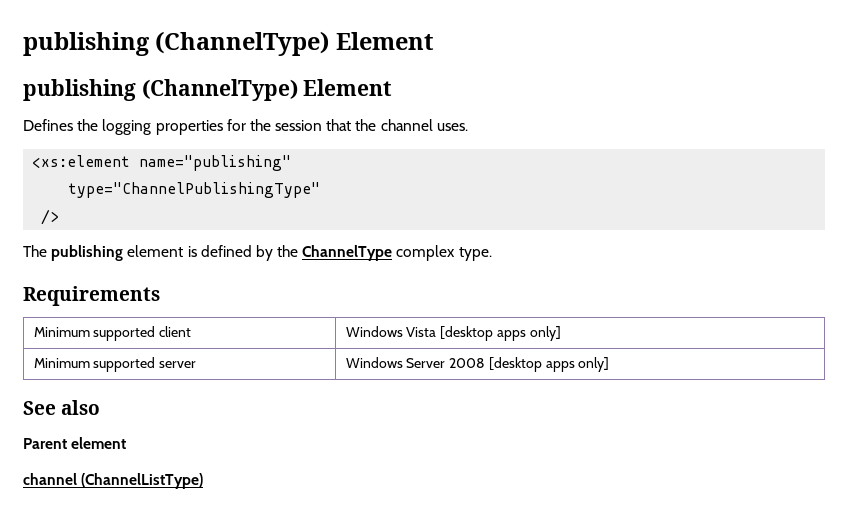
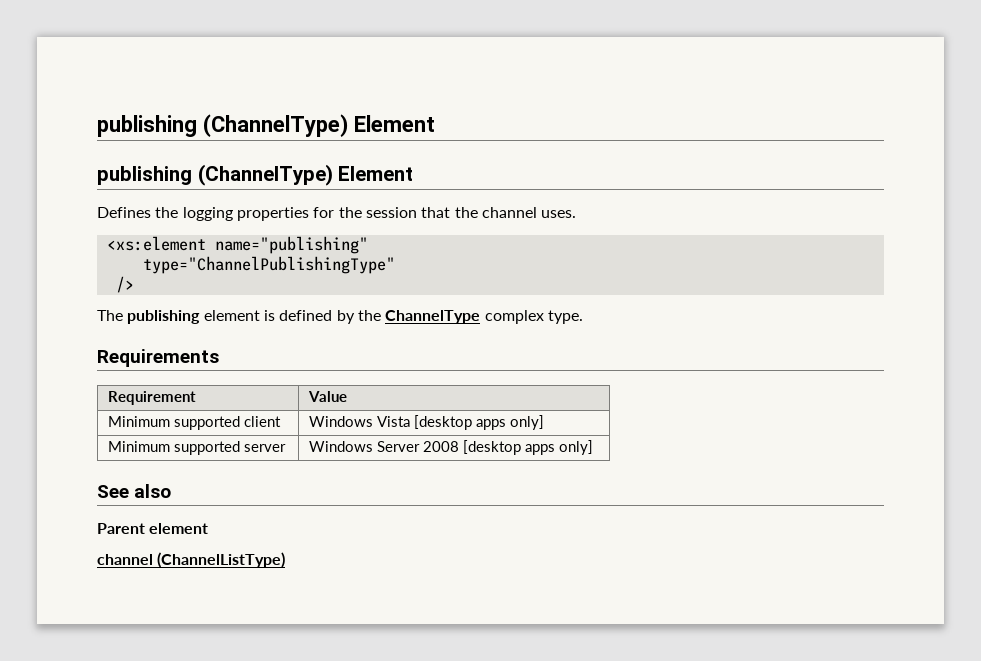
(160, 296) none -> [107,391,196,405] [307,391,347,402] // Requirement | Value

